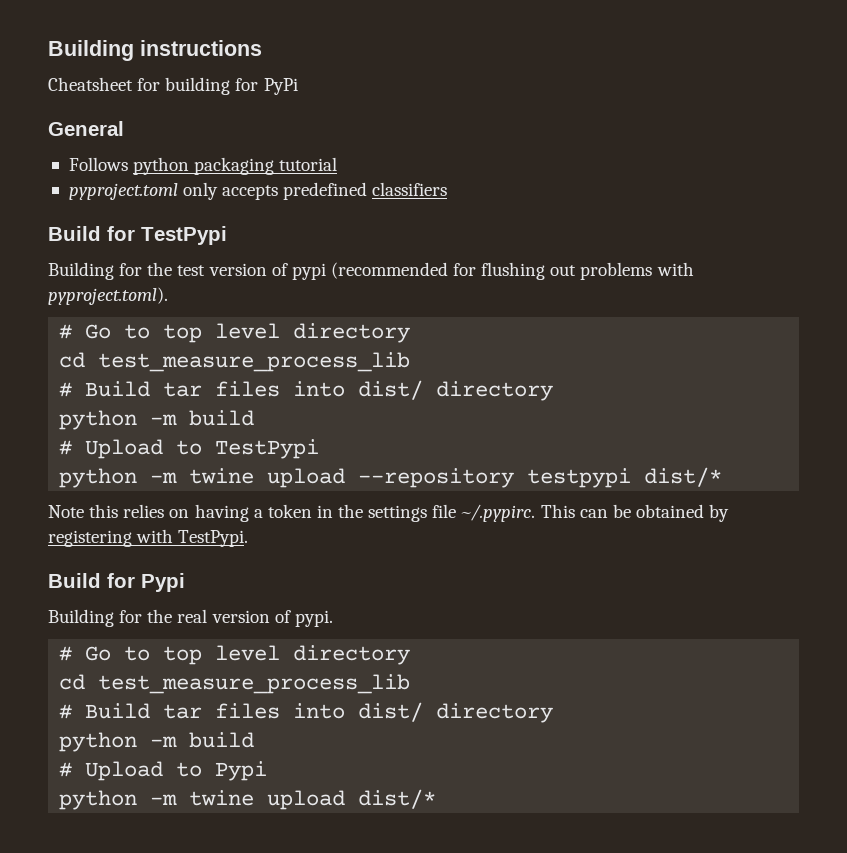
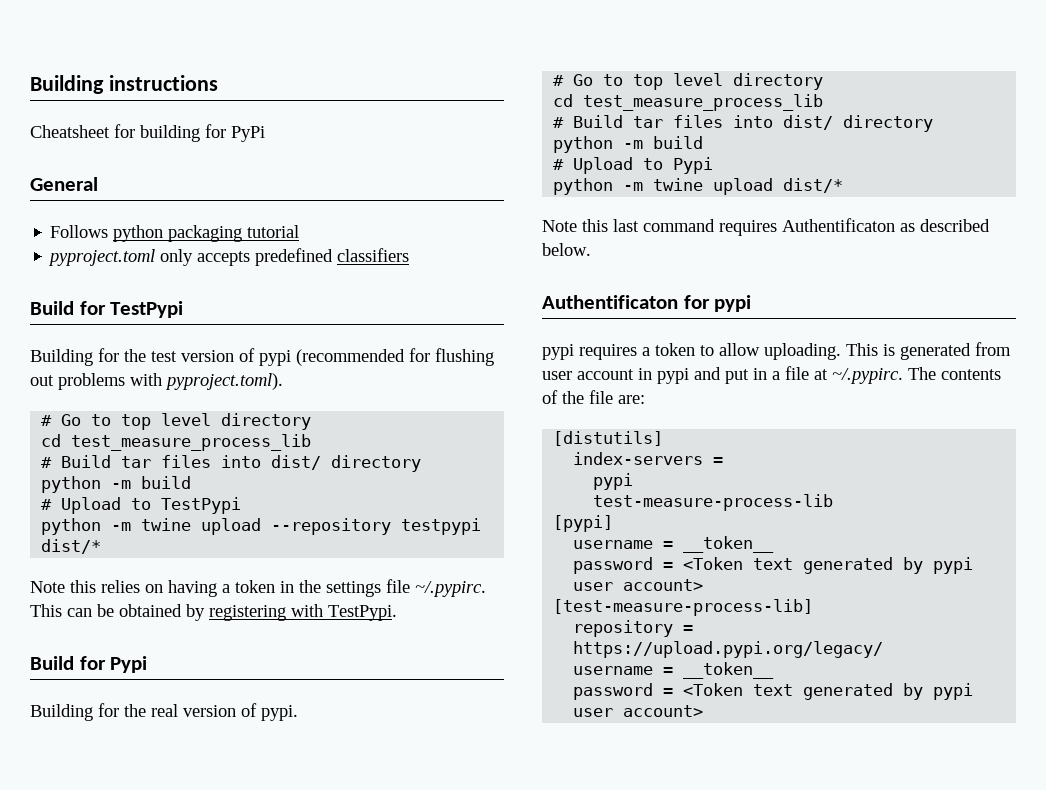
(437, 799) none -> [542,218,990,236] [542,243,591,256] [542,295,752,312] [542,342,1011,360] [542,366,1001,384] [542,390,645,404] [553,431,664,446] [573,452,724,465] [593,473,634,490] [593,494,834,511] [553,515,614,532] [573,536,775,553] [573,557,974,574] [573,579,704,591] [553,599,814,616] [573,620,694,637] [573,641,884,658] [573,662,775,679] [573,683,974,700] [573,705,704,717] // Note this last command requires Authentificaton as described below. // Authentificaton for pypi // pypi requires a token to allow uploading. This is generated from user account in pypi and put in a file at ~/.pypirc. The contents of the file are: // [distutils] // index-servers = // pypi // test-measure-process-lib // [pypi] // username = __token__ // password = <Token text generated by pypi user account> // [test-measure-process-lib] // repository = https://upload.pypi.org/legacy/ // username = __token__ // password = <Token text generated by pypi user account>

